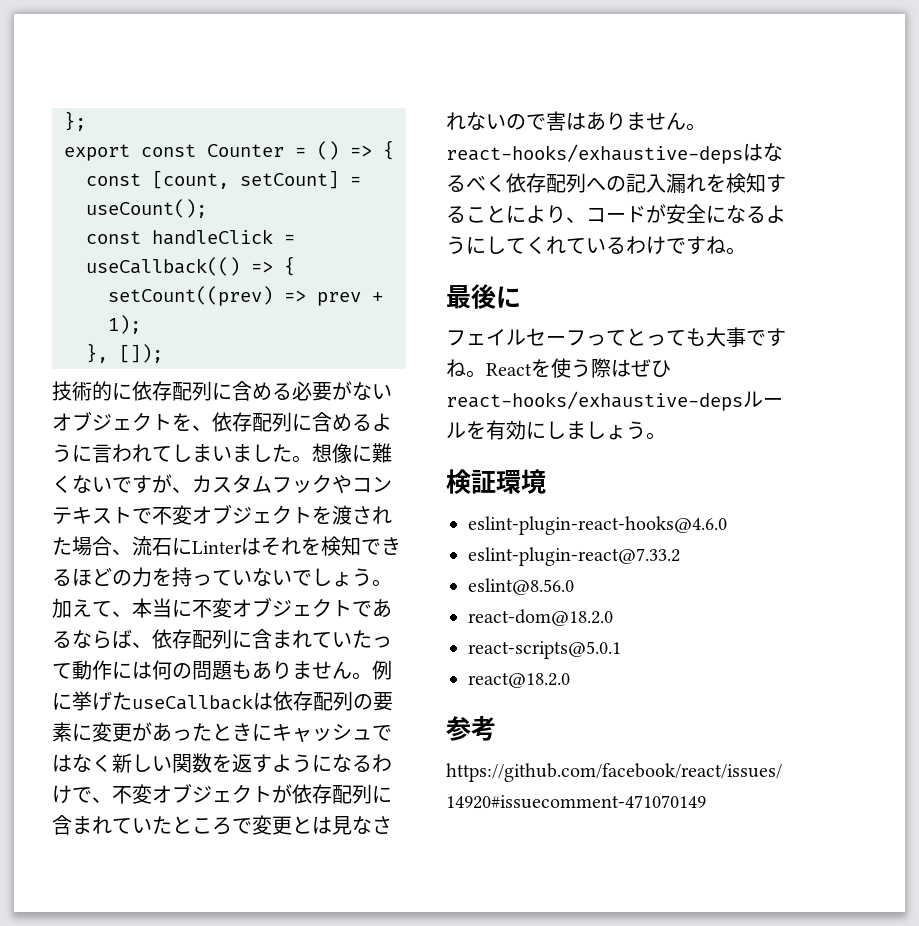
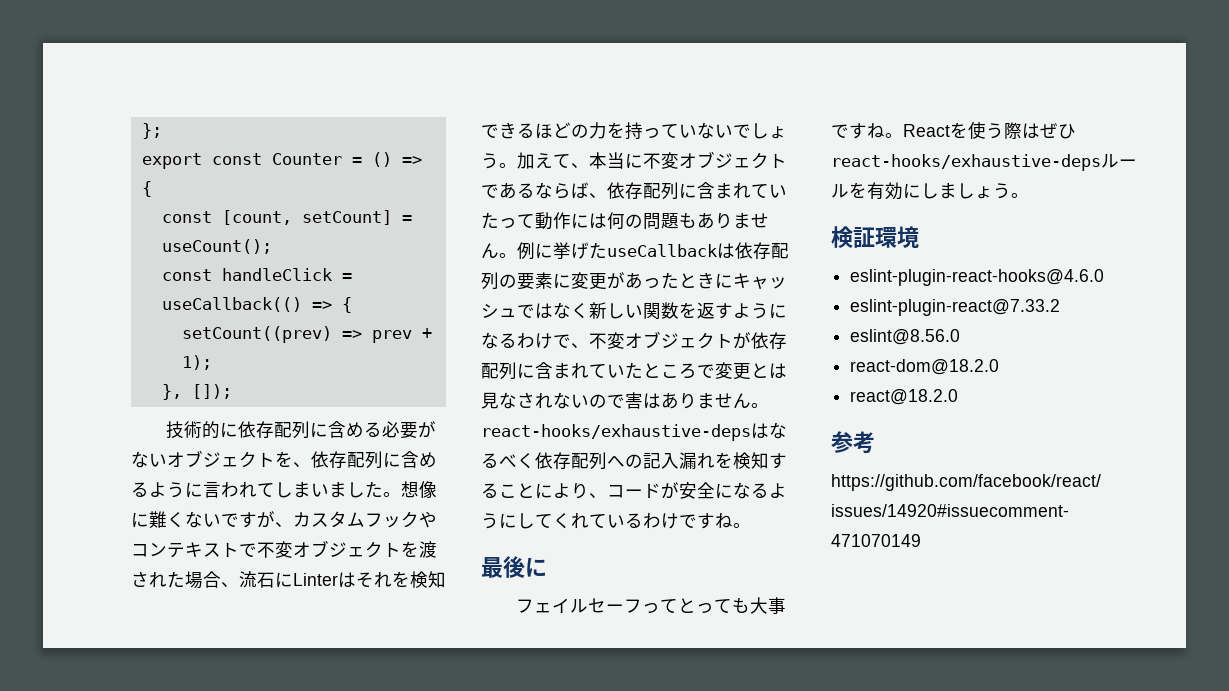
[468,641,621,659] // react-scripts@5.0.1 -> (1000, 367) none

